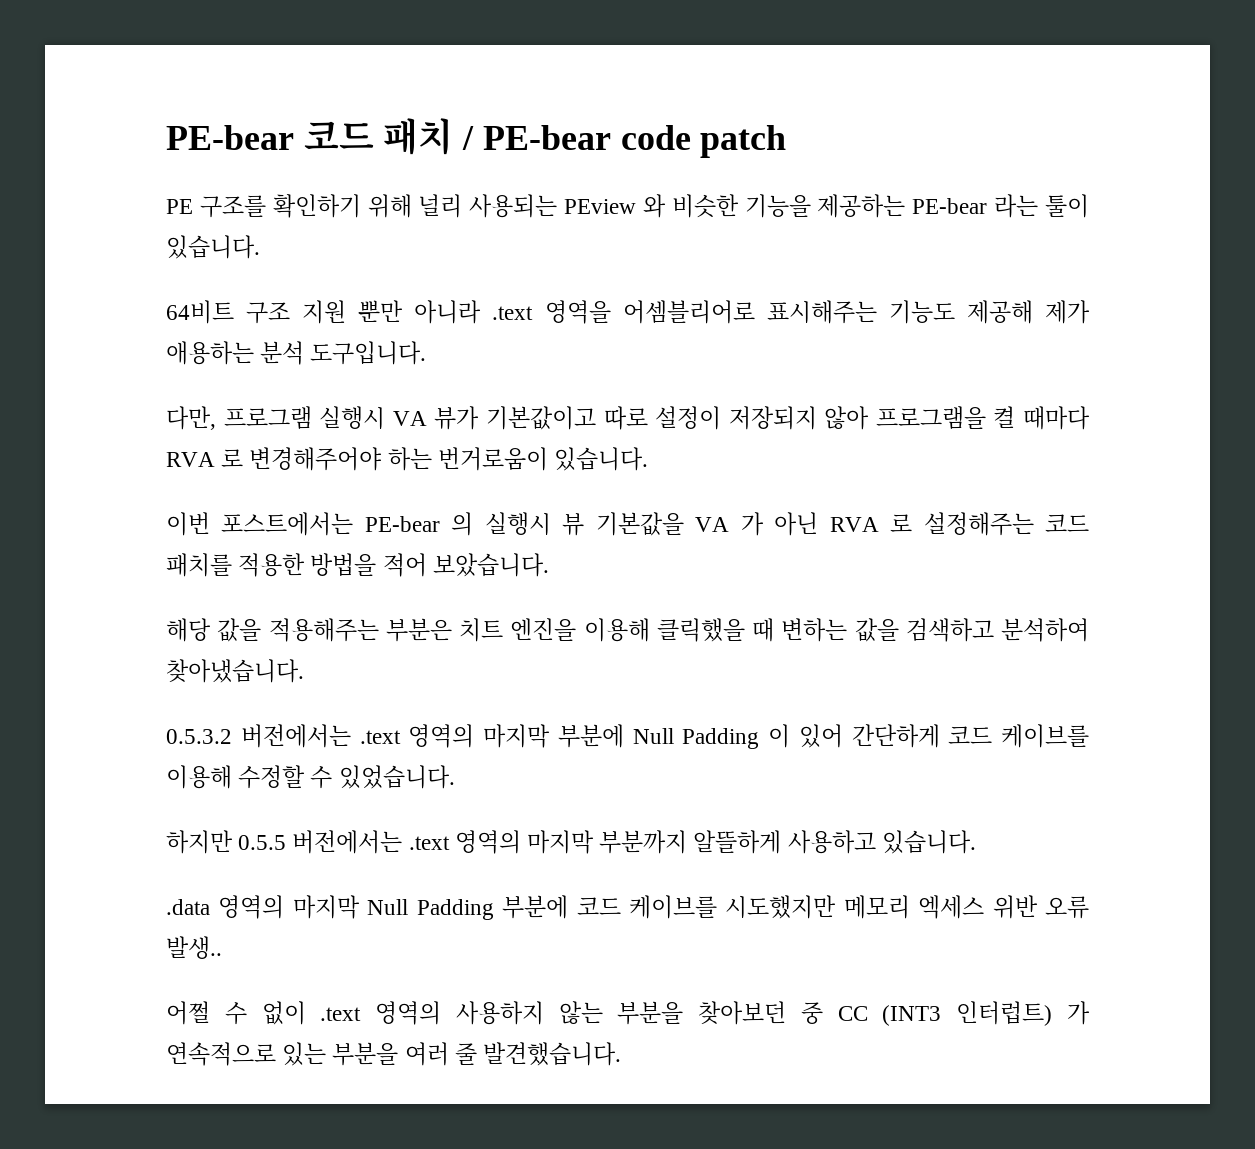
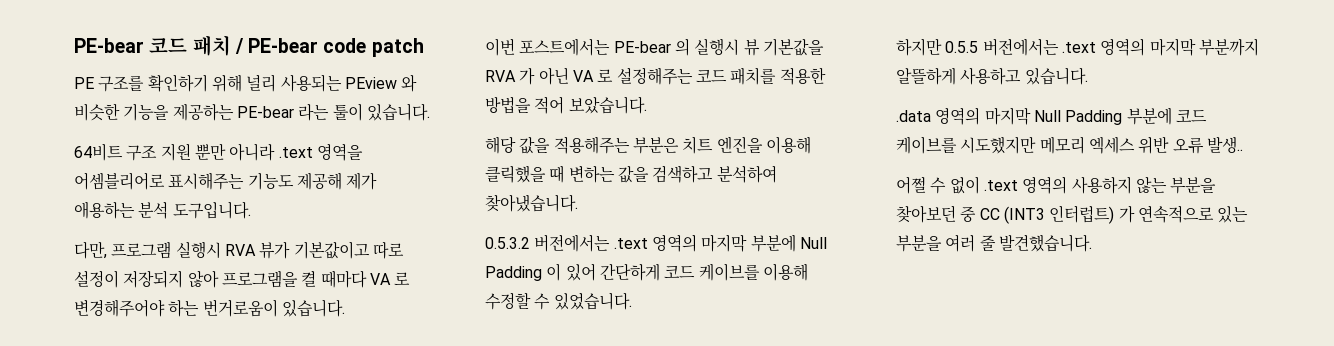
[392,411,427,426] VA -> [224,244,256,256] RVA
[166,452,215,467] RVA -> [369,273,391,285] VA
[695,517,730,532] VA -> [485,70,516,82] RVA
[829,517,879,532] RVA -> [572,70,594,82] VA

